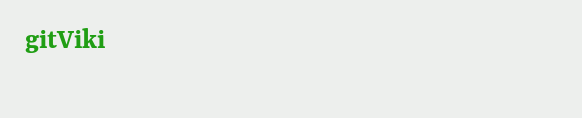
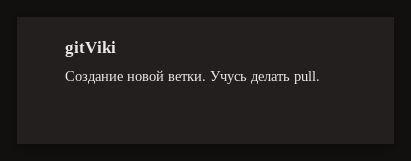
(105, 40) none -> [65,70,320,84] // Создание новой ветки. Учусь делать pull.

